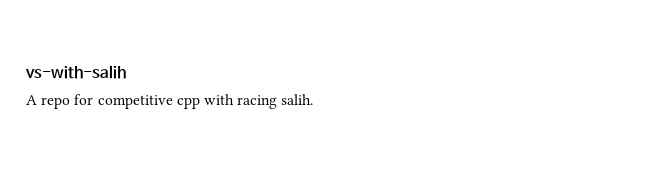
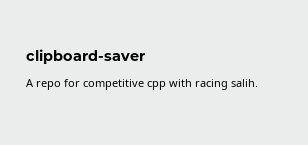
[25,65,126,79] vs-with-salih -> [26,49,145,64] clipboard-saver

